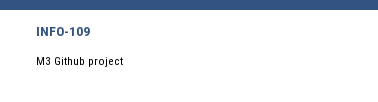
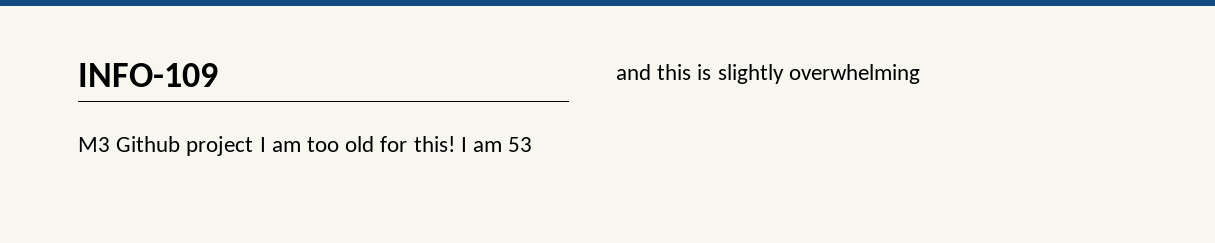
(124, 62) none -> [259,136,533,152] [616,64,920,84] I am too old for this! I am 53 and this is slightly overwhelming

